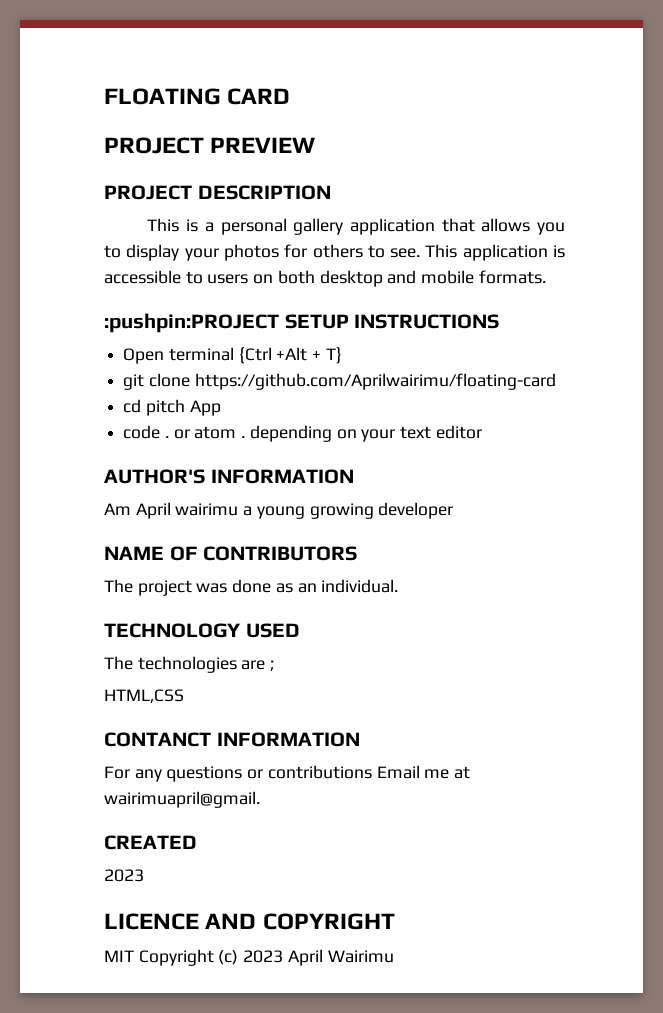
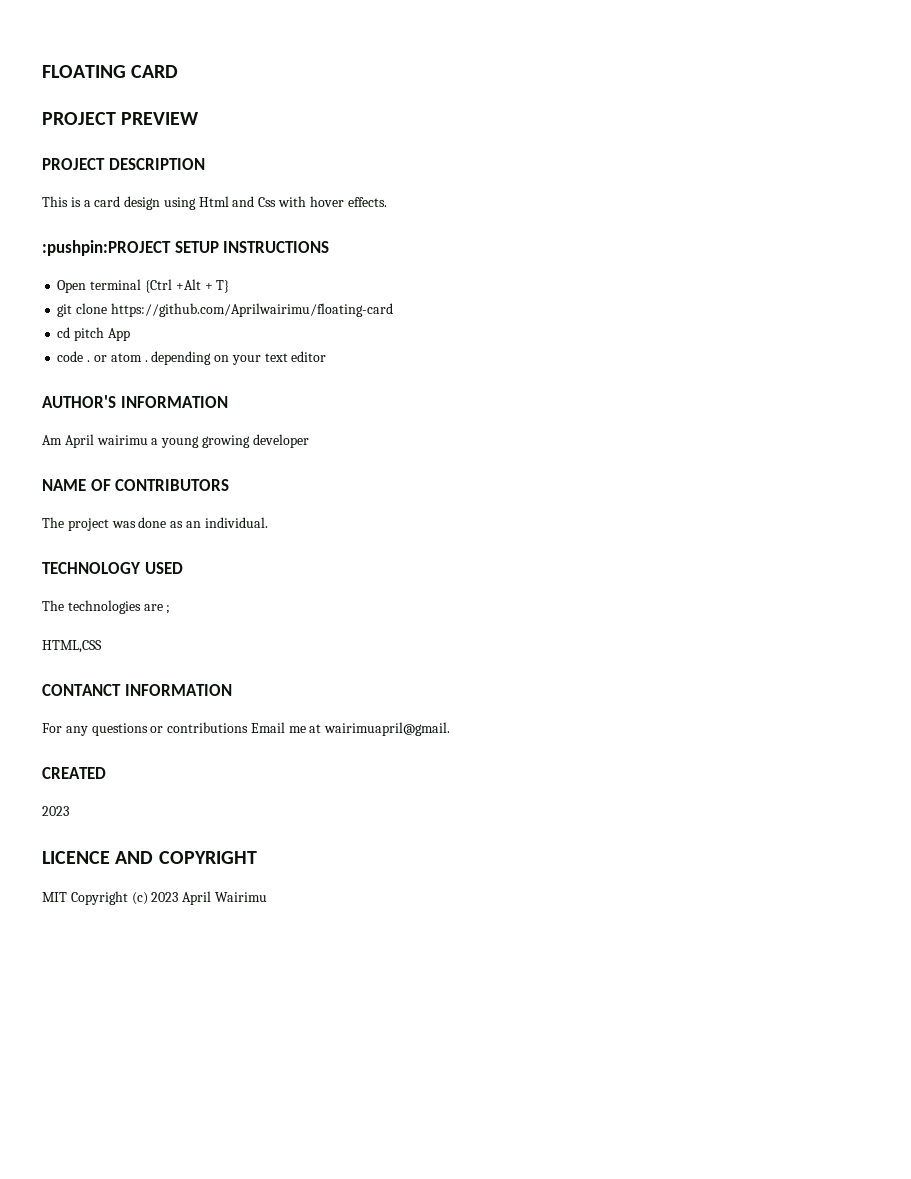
[220,218,565,235] [104,244,565,261] [104,270,546,287] personal gallery application that allows you to display your photos for others to see. This application is accessible to users on both desktop and mobile formats. -> [94,196,387,210] card design using Html and Css with hover effects.

